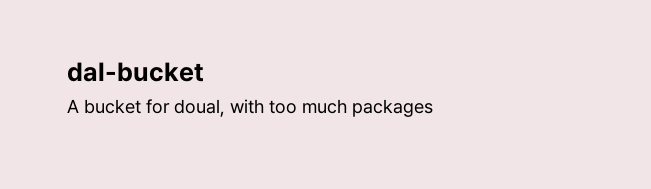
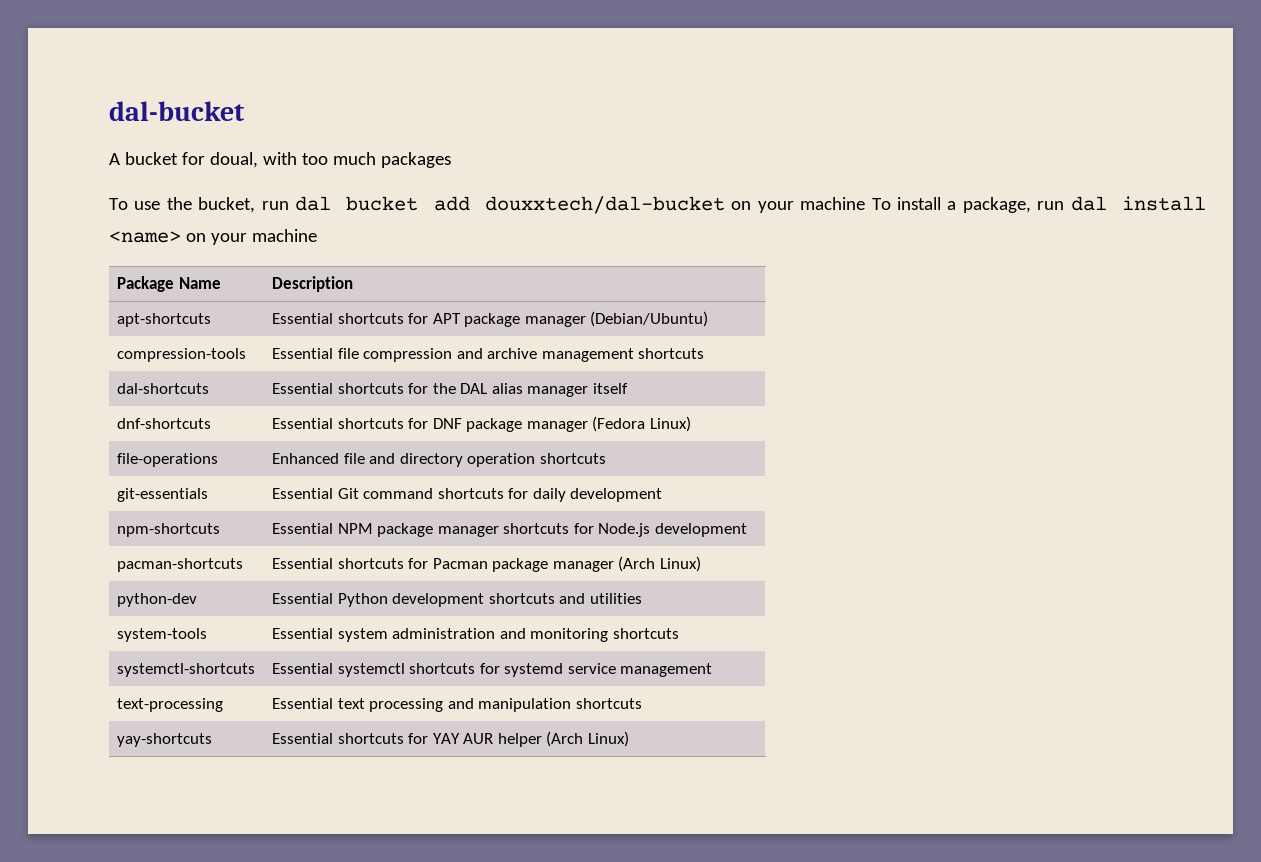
(433, 108) none -> [109,196,1206,214] [109,229,317,245] [117,276,221,292] [272,276,354,292] [117,313,212,327] [272,311,709,327] [117,348,247,362] [272,348,705,362] [117,383,210,394] [272,383,628,397] [117,418,212,429] [272,416,691,432] [117,453,219,467] [272,453,606,467] [117,488,209,502] [272,488,663,502] [117,523,221,537] [272,523,747,537] [117,558,244,572] [272,556,701,572] [117,593,198,607] [272,593,642,607] [117,628,208,642] [272,628,679,642] [117,663,256,677] [272,663,713,677] [117,698,224,712] [272,698,642,712] [117,733,213,747] [272,731,629,747] // To use the bucket, run dal bucket add douxxtech/dal-bucket on your machine To install a package, run dal install <name> on your machine // Package Name | Description // apt-shortcuts | Essential shortcuts for APT package manager (Debian/Ubuntu) // compression-tools | Essential file compression and archive management shortcuts // dal-shortcuts | Essential shortcuts for the DAL alias manager itself // dnf-shortcuts | Essential shortcuts for DNF package manager (Fedora Linux) // file-operations | Enhanced file and directory operation shortcuts // git-essentials | Essential Git command shortcuts for daily development // npm-shortcuts | Essential NPM package manager shortcuts for Node.js development // pacman-shortcuts | Essential shortcuts for Pacman package manager (Arch Linux) // python-dev | Essential Python development shortcuts and utilities // system-tools | Essential system administration and monitoring shortcuts // systemctl-shortcuts | Essential systemctl shortcuts for systemd service management // text-processing | Essential text processing and manipulation shortcuts // yay-shortcuts | Essential shortcuts for YAY AUR helper (Arch Linux)

